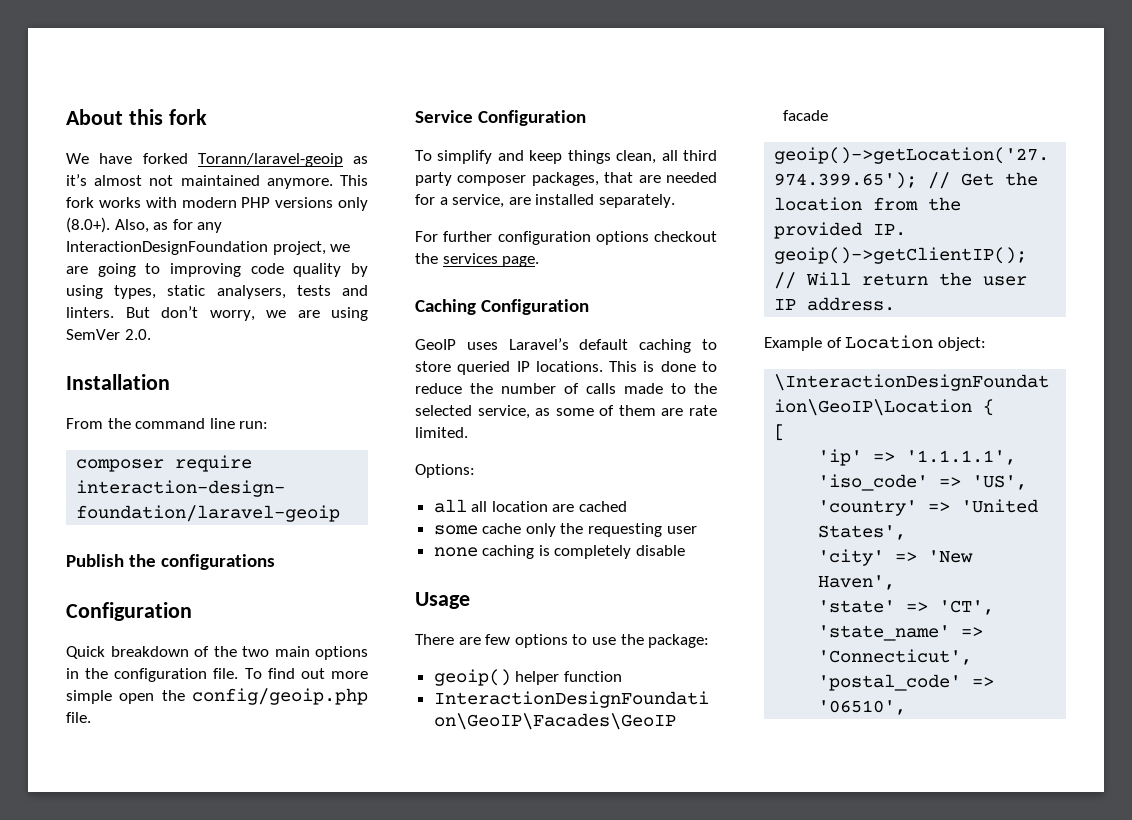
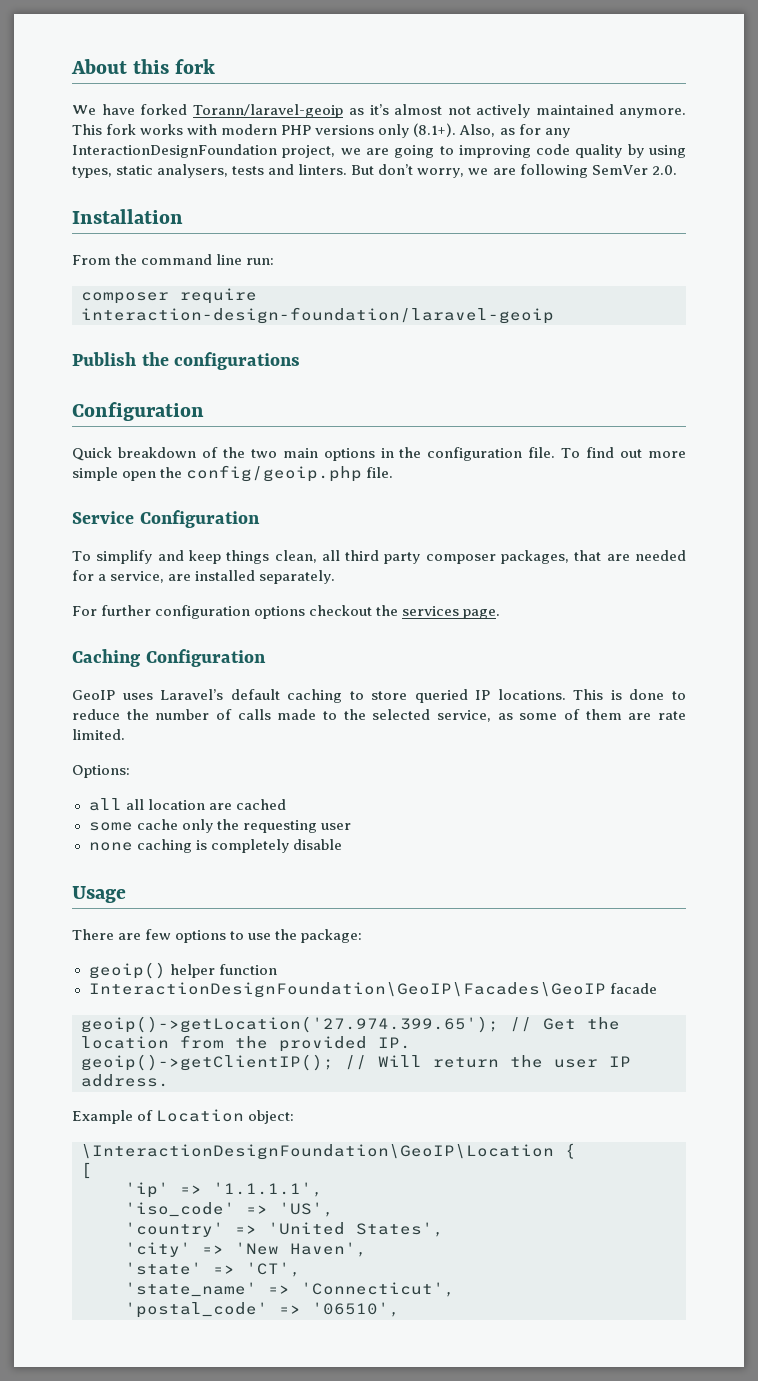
(174, 180) none -> [475,104,530,118] actively
[66,217,110,233] (8.0+). -> [413,123,457,137] (8.1+).
[331,307,368,321] using -> [519,164,588,178] following

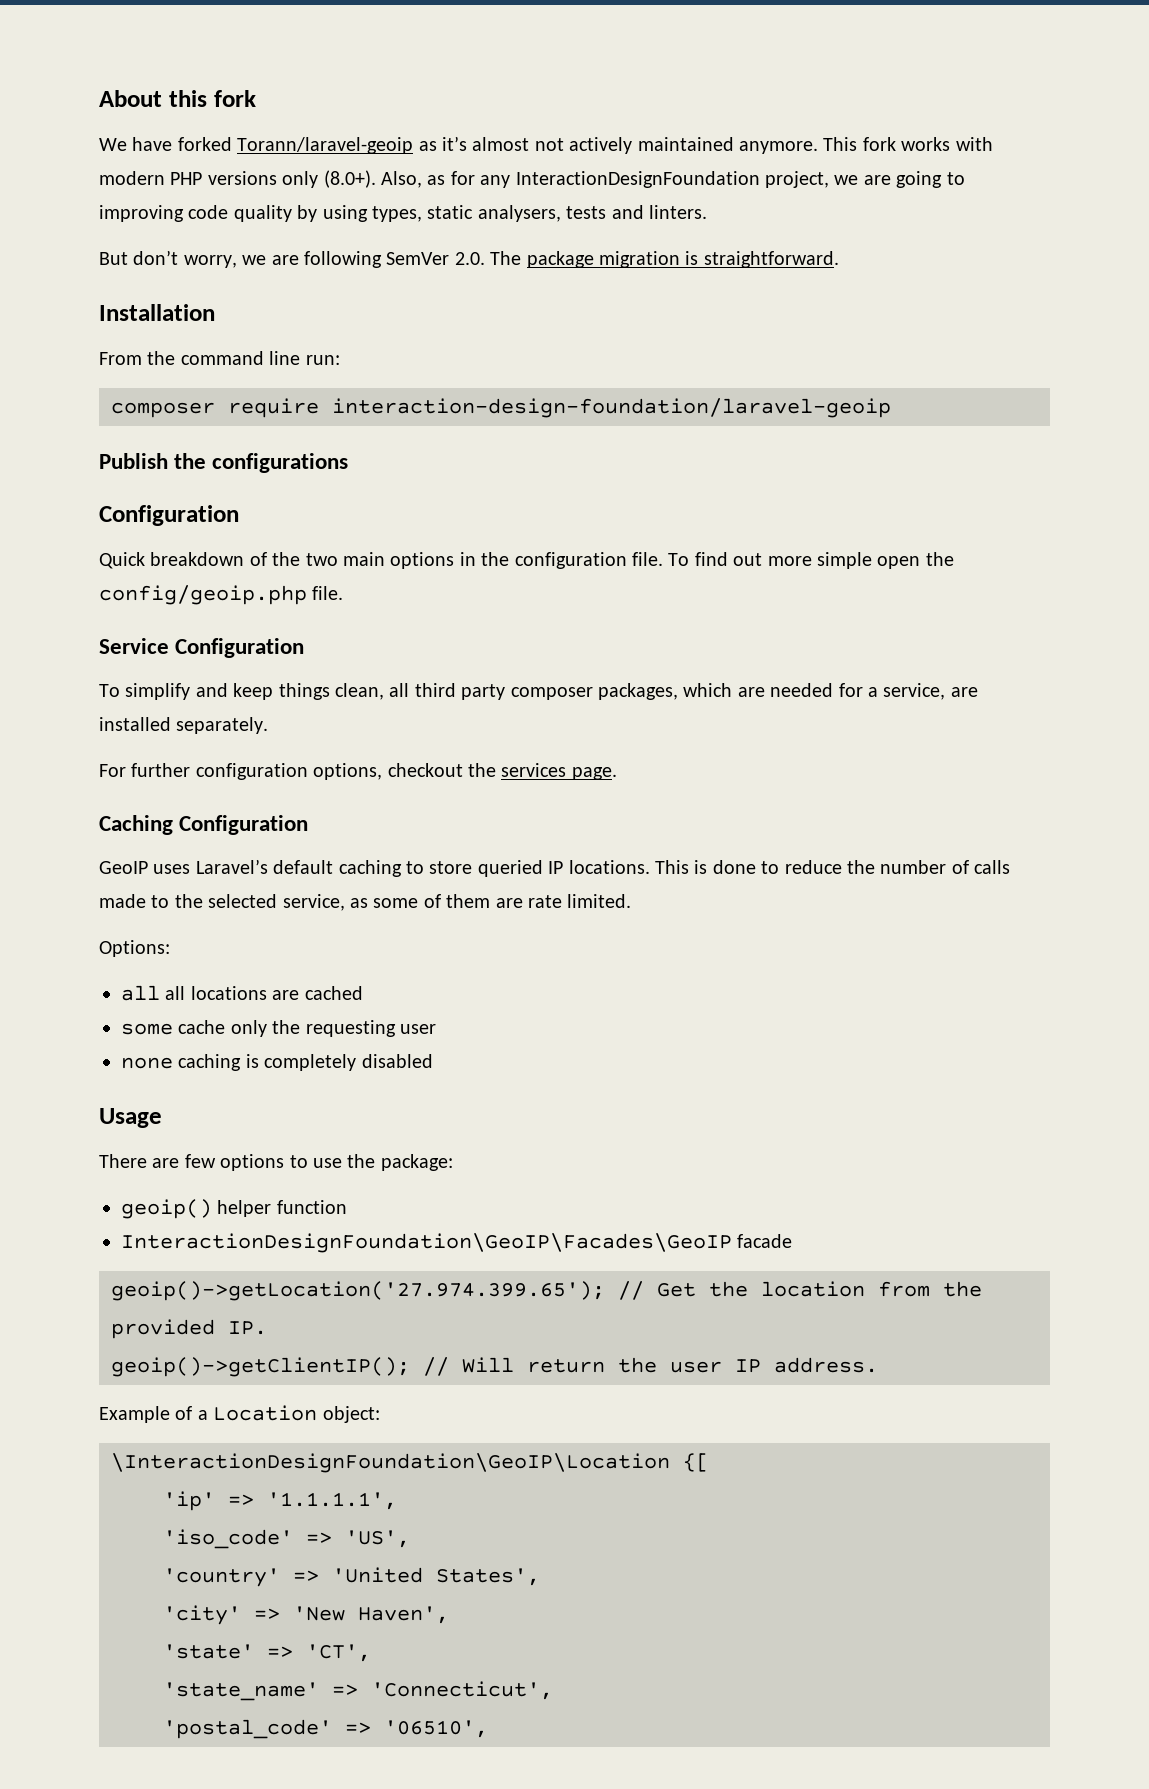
[413,123,457,137] (8.1+). -> [323,170,376,188] (8.0+).
(348, 169) none -> (707, 212) //
(677, 170) none -> [490,251,839,268] The package migration is straightforward.
[574,550,602,561] that -> [683,683,733,697] which
[254,606,306,619] options -> [313,763,383,780] options,
[147,799,205,810] location -> [190,986,267,1000] locations
[292,839,342,850] disable -> [361,1054,433,1068] disabled
(154, 1115) none -> [197,1410,208,1420] a
[565,1143,576,1159] [81,1162,92,1179] { // [ -> [683,1453,709,1472] {[

